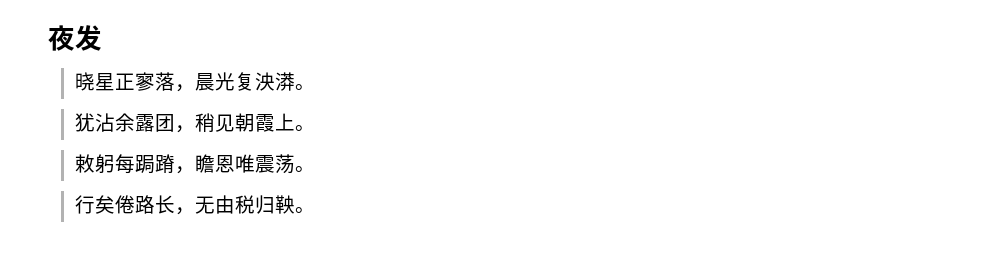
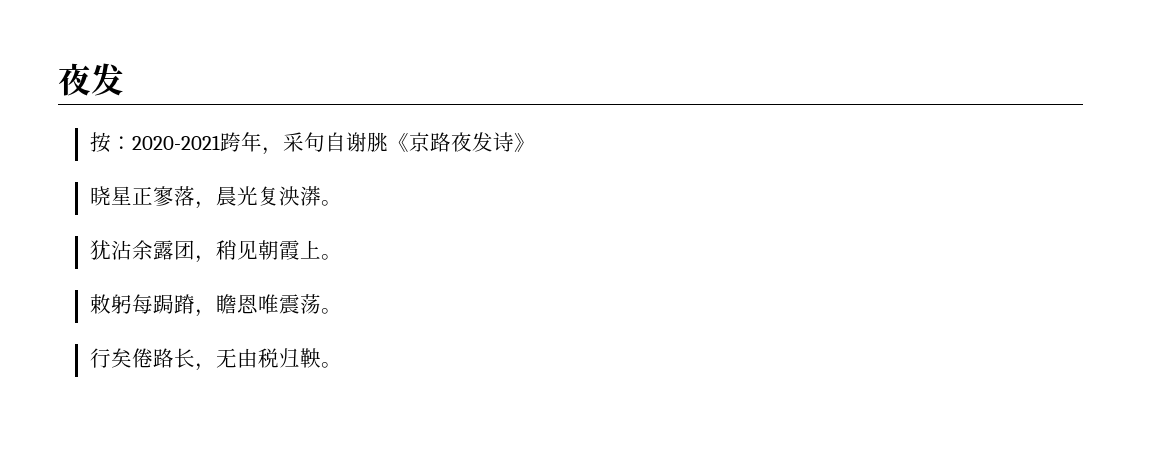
[48,25,102,51] 夜发 -> [58,63,124,96] [89,132,535,155] 夜发 // 按：2020-2021跨年，采句自谢朓《京路夜发诗》

